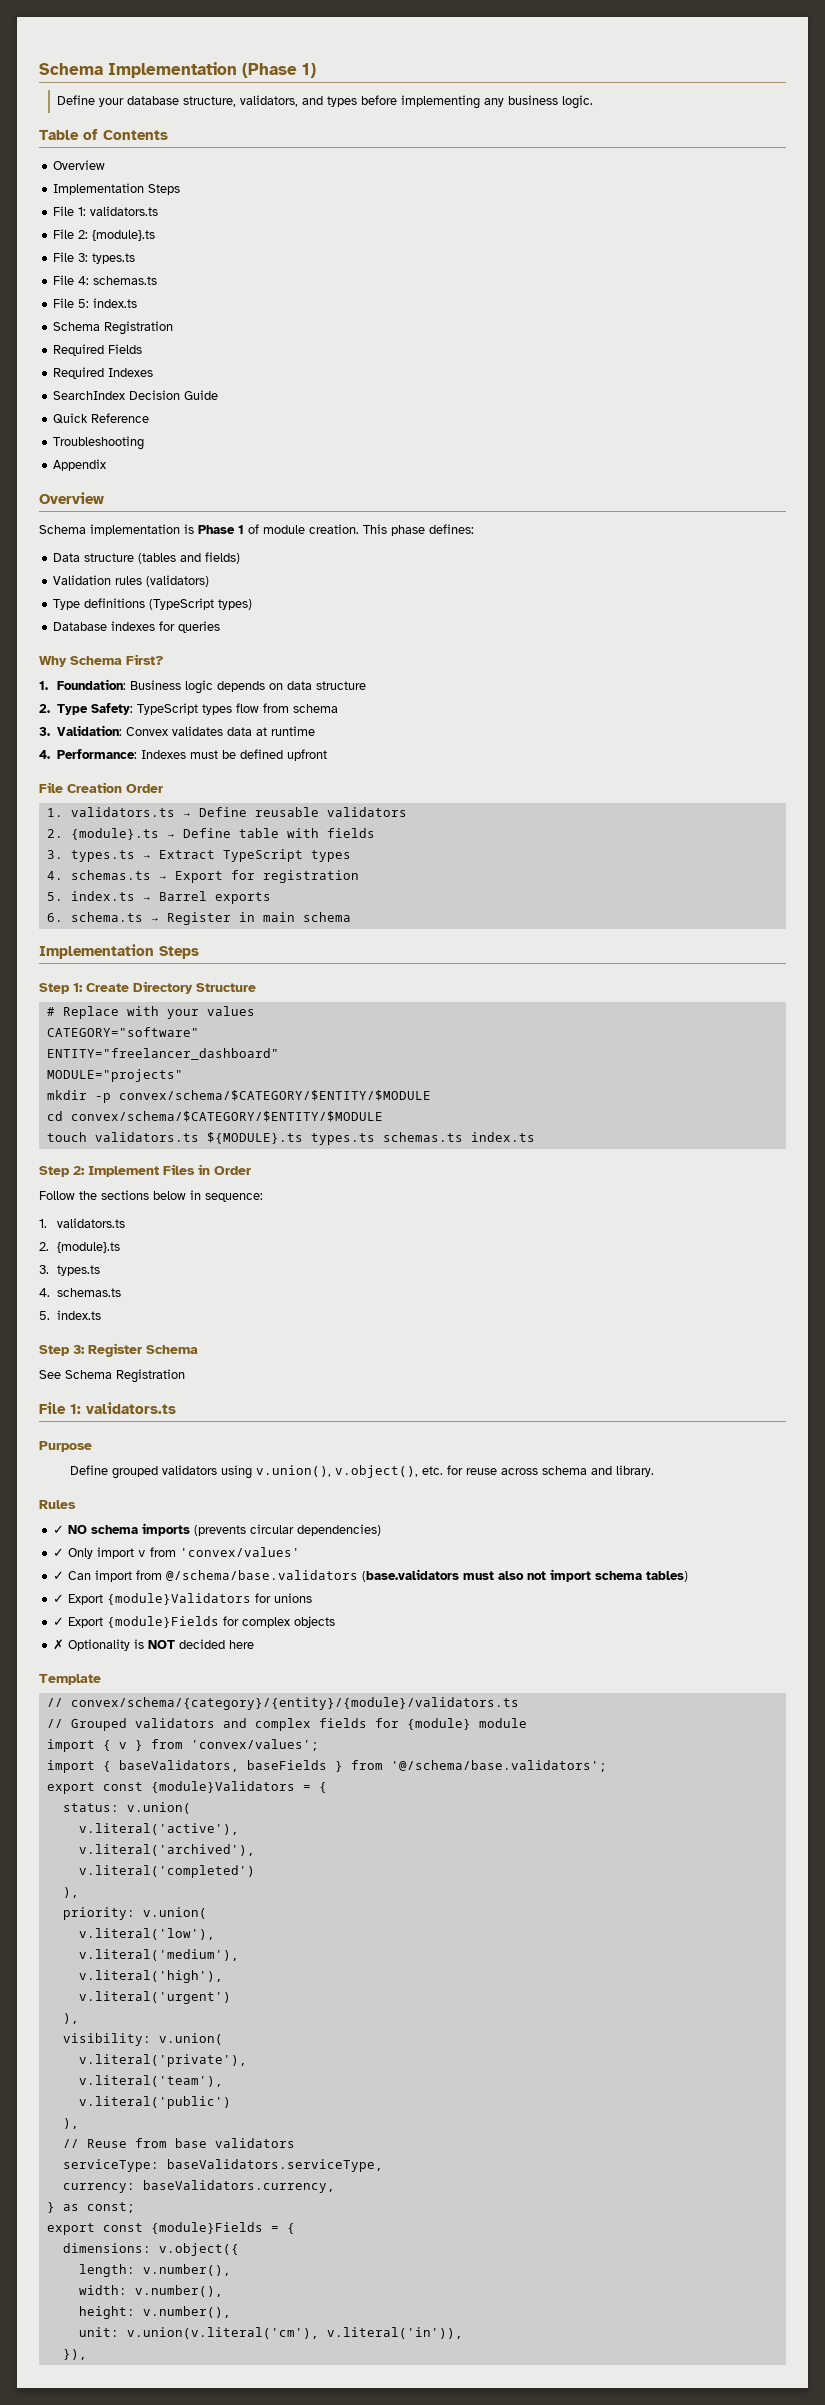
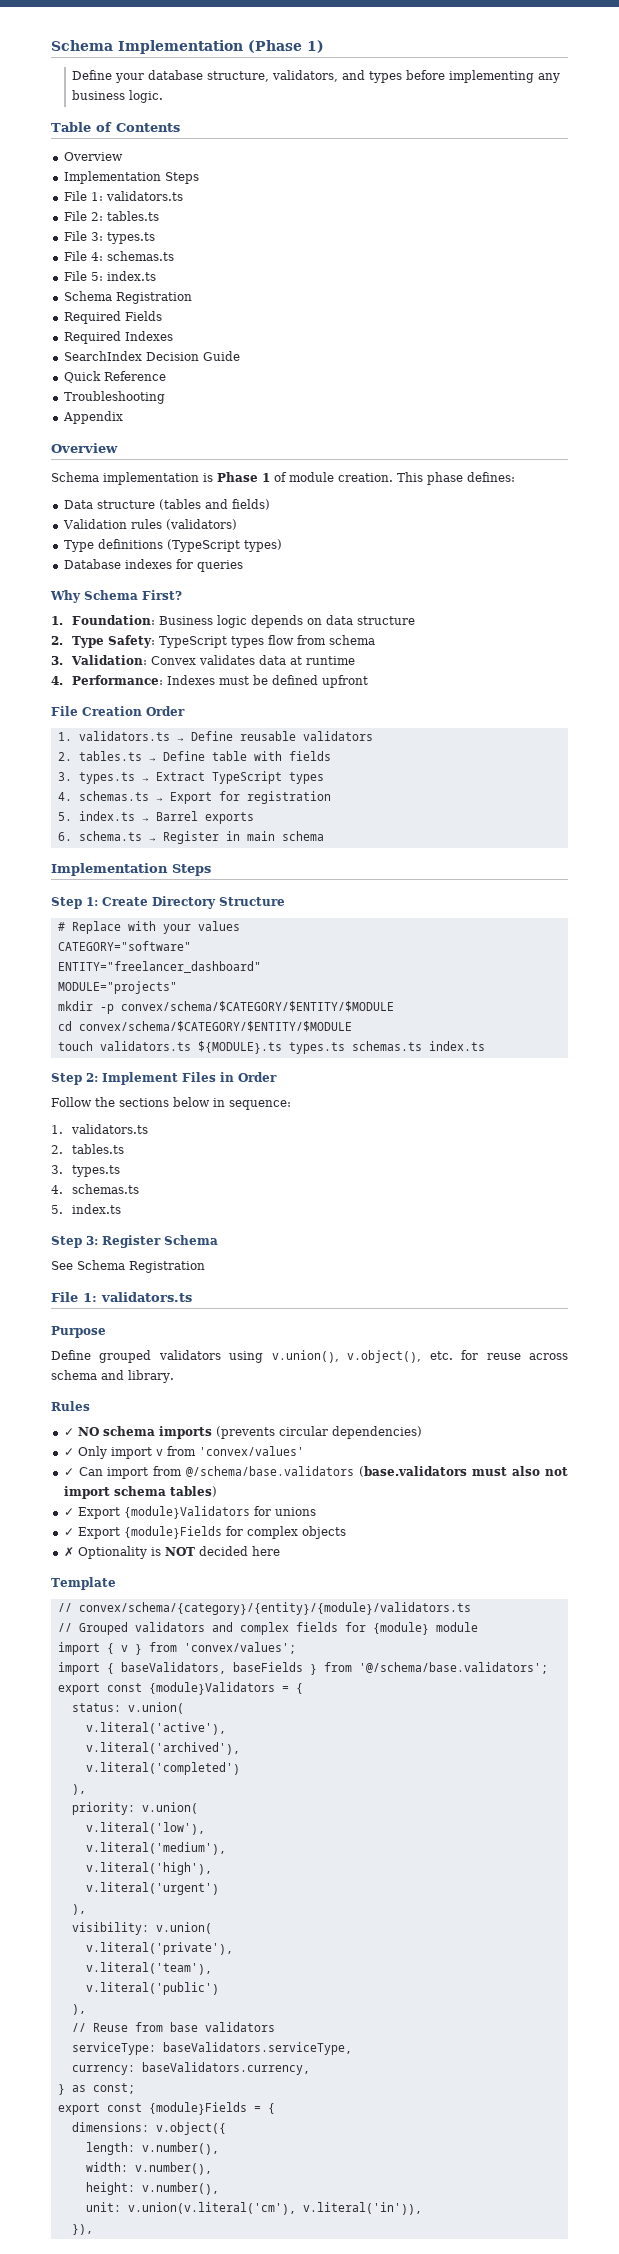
[92,230,156,241] {module}.ts -> [106,211,159,221] tables.ts
[70,828,159,840] {module}.ts -> [78,751,142,761] tables.ts
[57,1242,121,1253] {module}.ts -> [72,1144,125,1154] tables.ts

